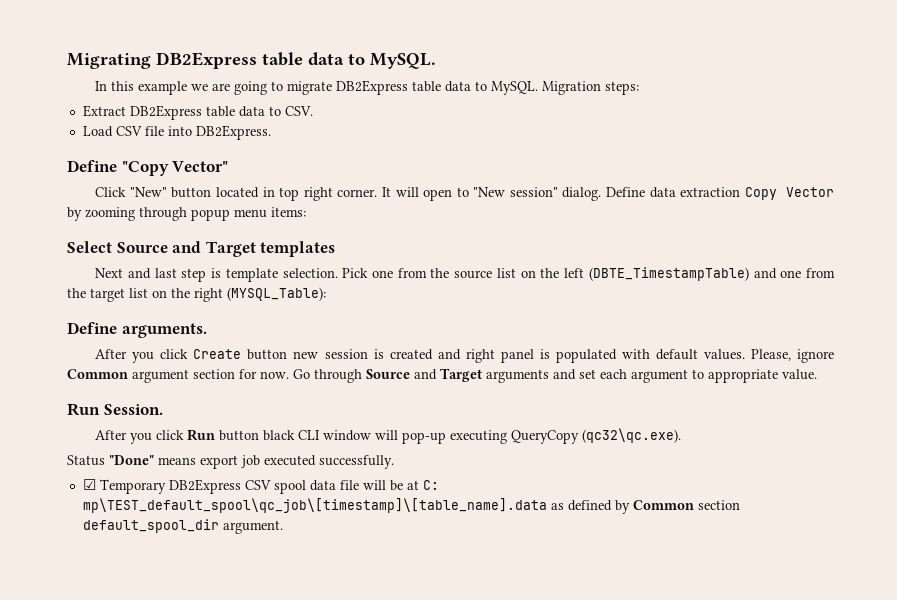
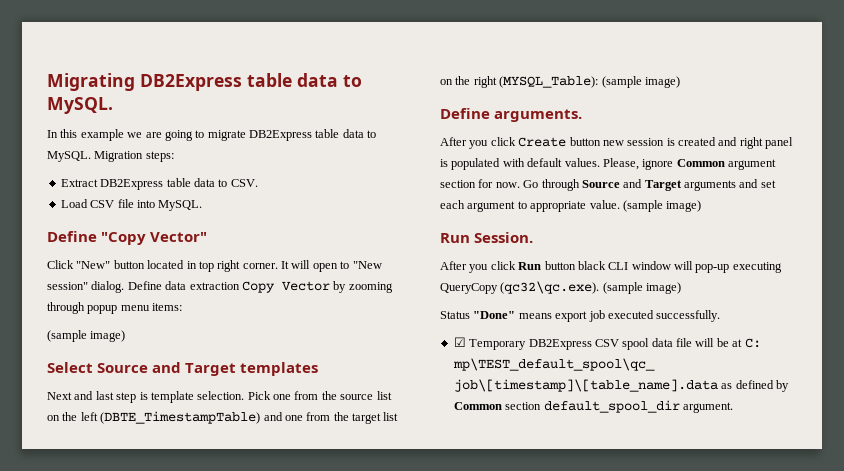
[195,125,271,140] DB2Express. -> [158,200,203,211] MySQL.
(306, 212) none -> [47,330,126,342] // (sample image)
(326, 294) none -> [601,76,680,88] (sample image)
(817, 374) none -> [622,200,702,212] (sample image)
(682, 435) none -> [602,282,682,294] (sample image)

